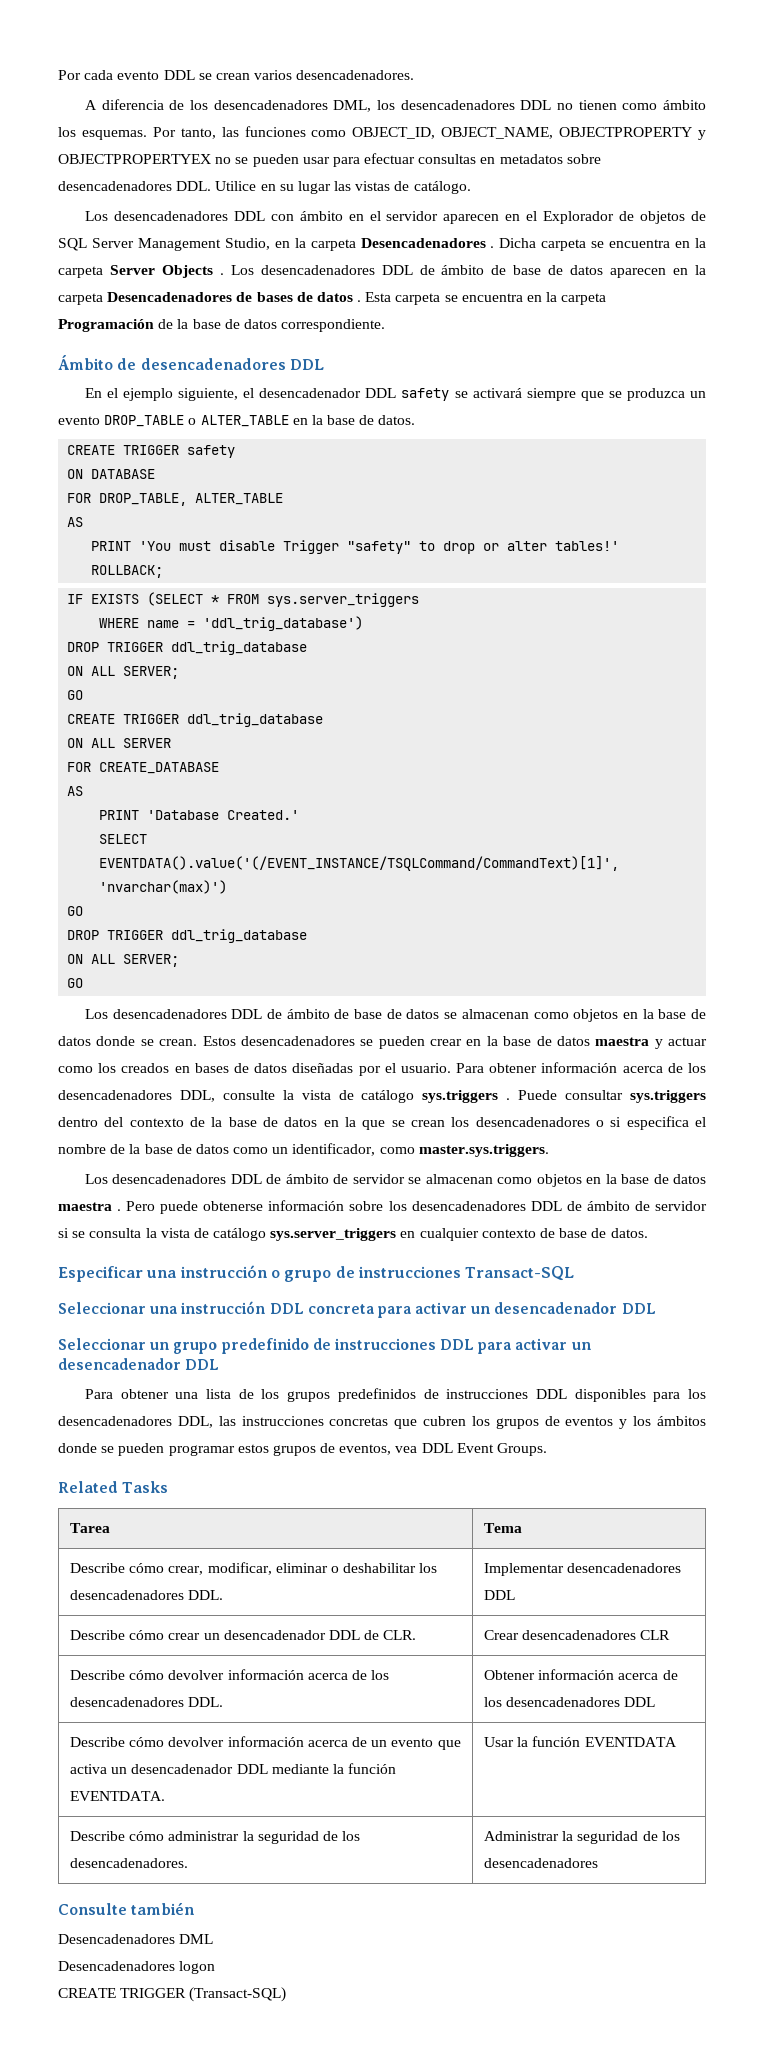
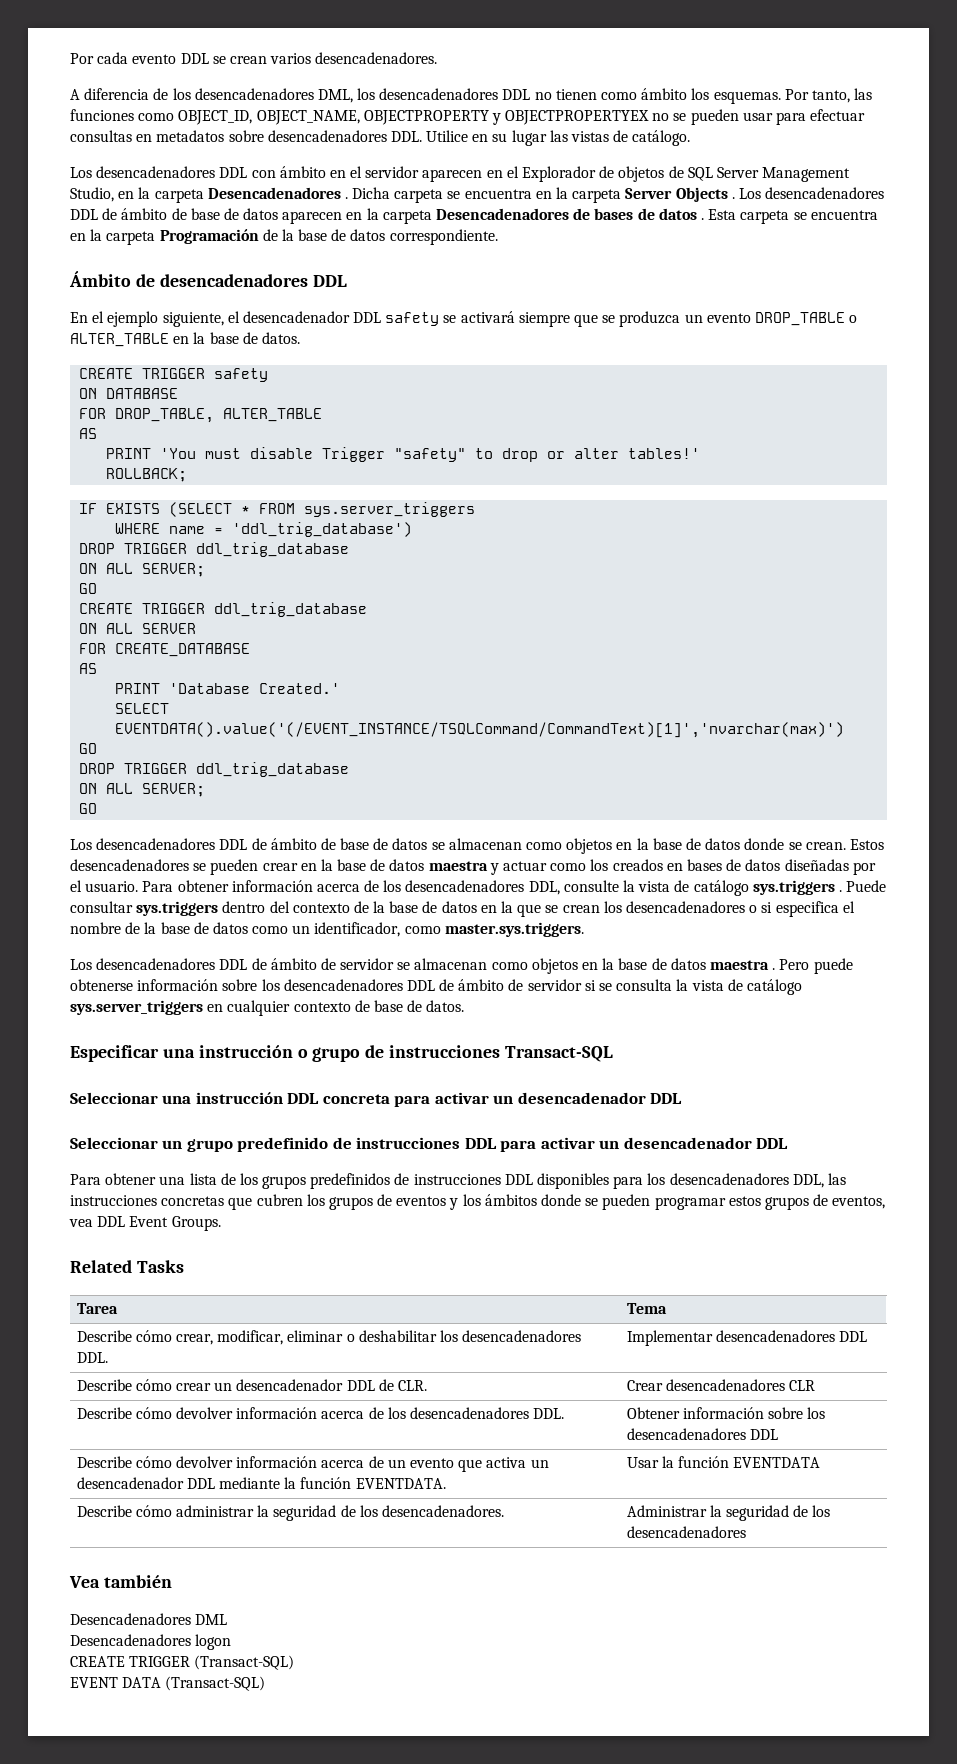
[618,1670,678,1680] acerca de -> [768,1407,804,1419] sobre
[58,1903,127,1915] Consulte -> [69,1576,100,1588] Vea
(287, 1994) none -> [70,1676,266,1691] // EVENT DATA (Transact-SQL)

